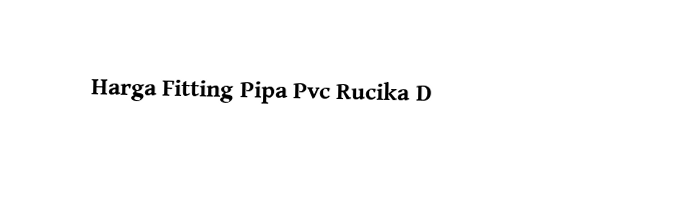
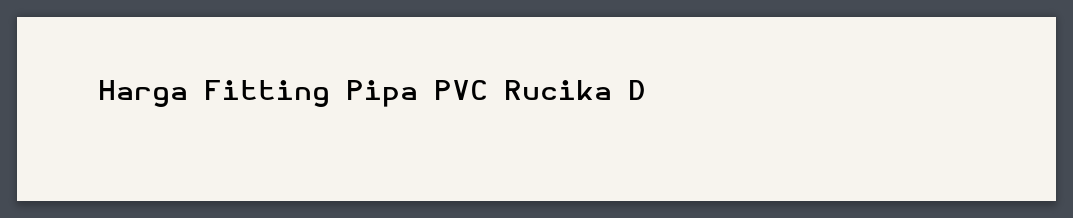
[293,83,332,99] Pvc -> [434,80,488,100] PVC

